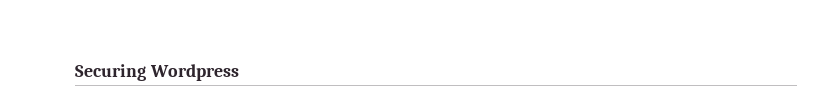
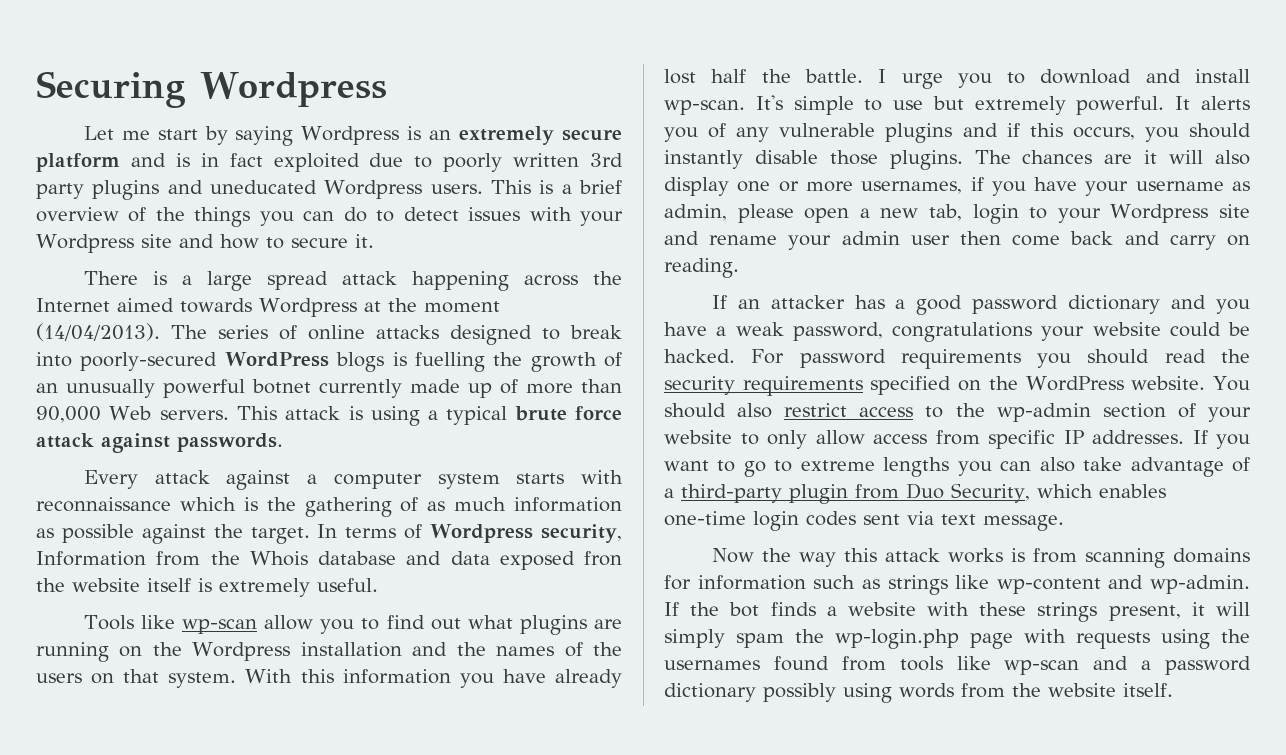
(239, 72) none -> [83,126,622,146] [36,153,623,172] [36,180,623,200] [36,207,623,227] [36,234,374,253] [83,271,622,291] [36,298,500,317] [36,323,622,345] [36,352,622,372] [36,379,622,398] [36,406,622,426] [36,433,283,453] [83,470,623,490] [36,497,622,517] [36,524,622,544] [36,551,622,570] [36,578,378,597] [83,615,622,635] [36,642,622,662] [36,669,622,688] [664,69,1250,89] [664,95,1250,115] [664,123,1251,143] [664,150,1250,170] [664,177,1250,196] [664,204,1250,224] [664,231,1250,250] [664,258,739,278] [711,295,1250,315] [664,322,1250,342] [664,349,1250,369] [664,376,1251,396] [664,403,1251,422] [664,430,1250,449] [664,457,1250,477] [664,483,1166,504] [664,511,1064,531] [711,548,1250,568] [664,575,1250,595] [664,602,1250,622] [664,629,1250,649] [664,656,1251,675] [664,683,1173,703] // Let me start by saying Wordpress is an extremely secure platform and is in fact exploited due to poorly written 3rd party plugins and uneducated Wordpress users. This is a brief overview of the things you can do to detect issues with your Wordpress site and how to secure it. // There is a large spread attack happening across the Internet aimed towards Wordpress at the moment (14/04/2013). The series of online attacks designed to break into poorly-secured WordPress blogs is fuelling the growth of an unusually powerful botnet currently made up of more than 90,000 Web servers. This attack is using a typical brute force attack against passwords. // Every attack against a computer system starts with reconnaissance which is the gathering of as much information as possible against the target. In terms of Wordpress security, Information from the Whois database and data exposed fron the website itself is extremely useful. // Tools like wp-scan allow you to find out what plugins are running on the Wordpress installation and the names of the users on that system. With this information you have already lost half the battle. I urge you to download and install wp-scan. It's simple to use but extremely powerful. It alerts you of any vulnerable plugins and if this occurs, you should instantly disable those plugins. The chances are it will also display one or more usernames, if you have your username as admin, please open a new tab, login to your Wordpress site and rename your admin user then come back and carry on reading. // If an attacker has a good password dictionary and you have a weak password, congratulations your website could be hacked. For password requirements you should read the security requirements specified on the WordPress website. You should also restrict access to the wp-admin section of your website to only allow access from specific IP addresses. If you want to go to extreme lengths you can also take advantage of a third-party plugin from Duo Security, which enables one-time login codes sent via text message. // Now the way this attack works is from scanning domains for information such as strings like wp-content and wp-admin. If the bot finds a website with these strings present, it will simply spam the wp-login.php page with requests using the usernames found from tools like wp-scan and a password dictionary possibly using words from the website itself.

